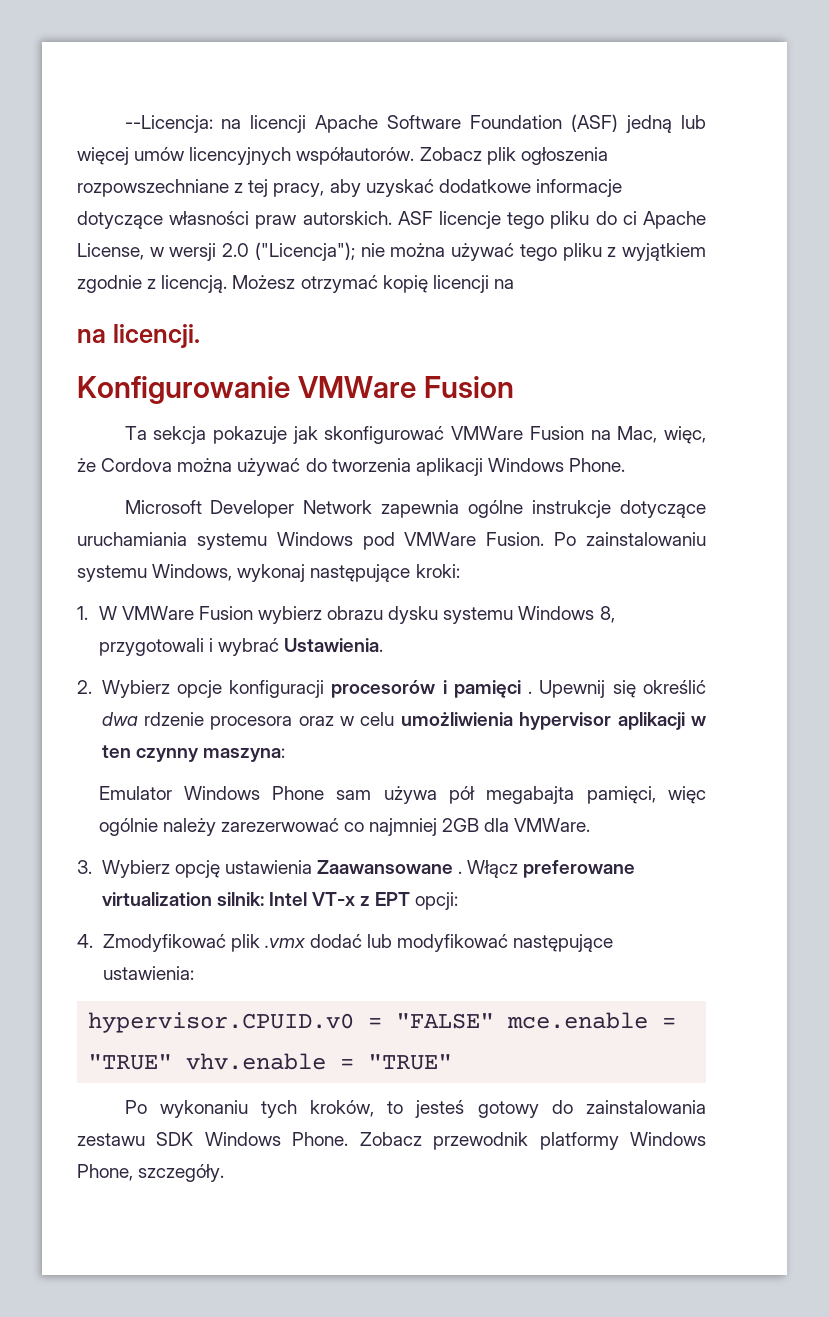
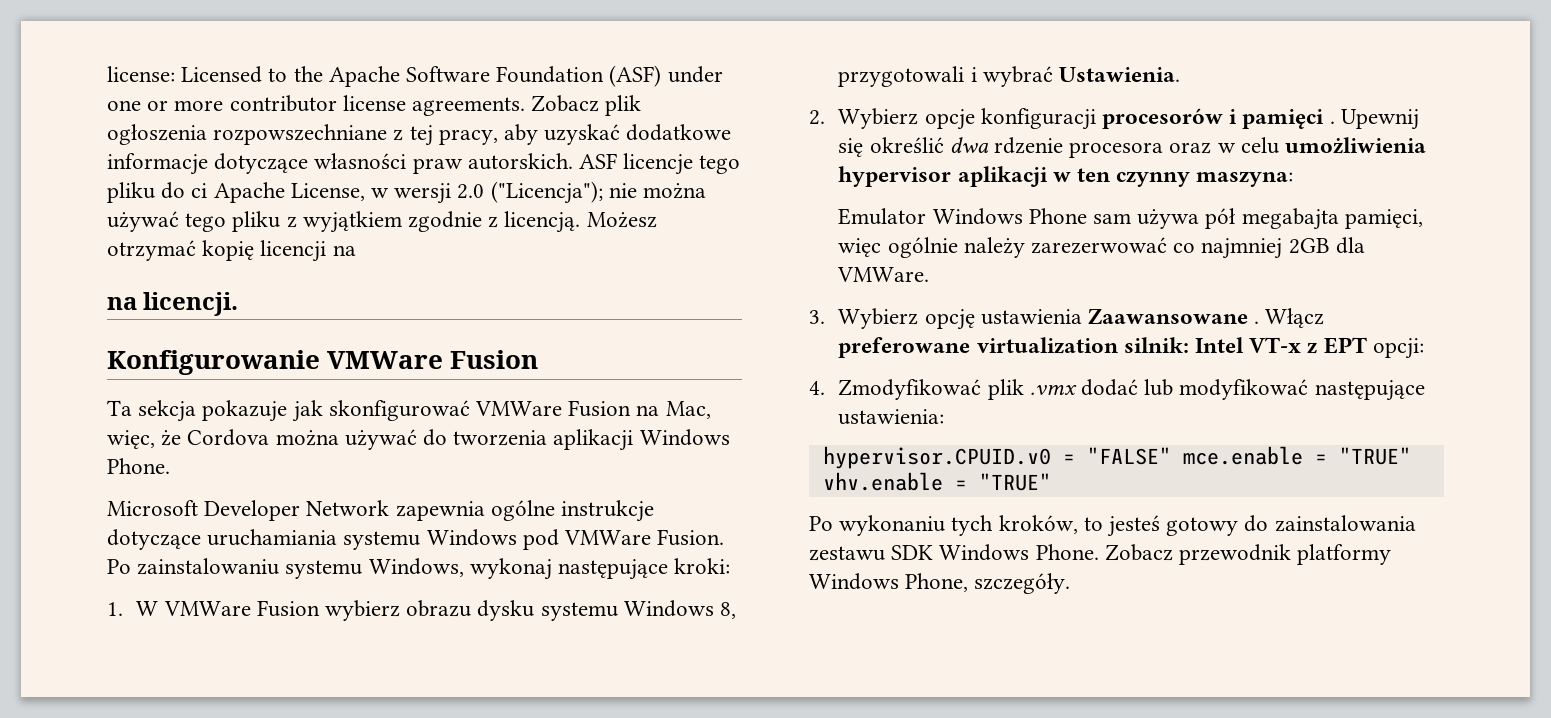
[124,114,707,133] [77,147,415,165] --Licencja: na licencji Apache Software Foundation (ASF) jedną lub więcej umów licencyjnych współautorów. -> [107,65,723,87] [107,95,526,116] license: Licensed to the Apache Software Foundation (ASF) under one or more contributor license agreements.

